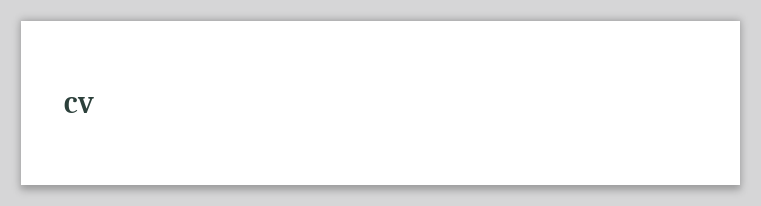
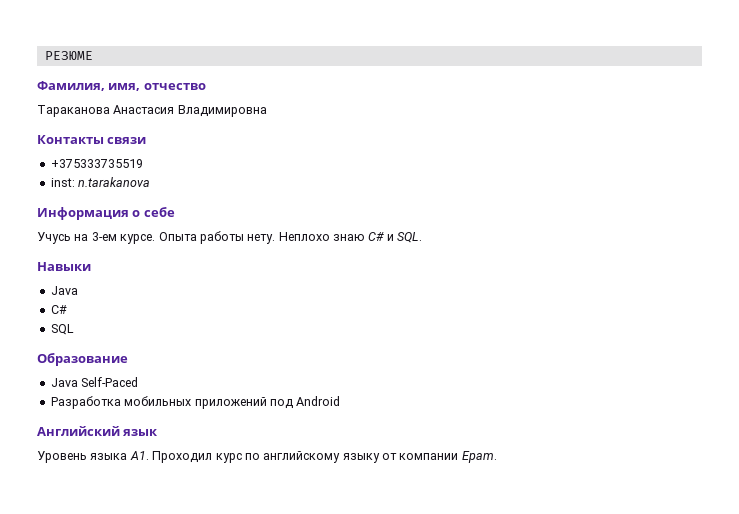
[64,97,94,113] CV -> [44,51,93,60] [37,81,206,91] [37,105,267,117] [37,135,147,144] [50,159,143,168] [50,177,151,187] [37,207,175,220] [37,231,423,244] [37,262,91,271] [50,286,78,295] [50,305,67,314] [50,324,74,335] [37,353,128,366] [50,377,139,387] [50,396,341,409] [37,426,159,436] [37,451,497,463] РЕЗЮМЕ // Фамилия, имя, отчество // Тараканова Анастасия Владимировна // Контакты связи // +375333735519 // inst: n.tarakanova // Информация о себе // Учусь на 3-ем курсе. Опыта работы нету. Неплохо знаю C# и SQL. // Навыки // Java // C# // SQL // Образование // Java Self-Paced // Разработка мобильных приложений под Android // Английский язык // Уровень языка A1. Проходил курс по английскому языку от компании Epam.

